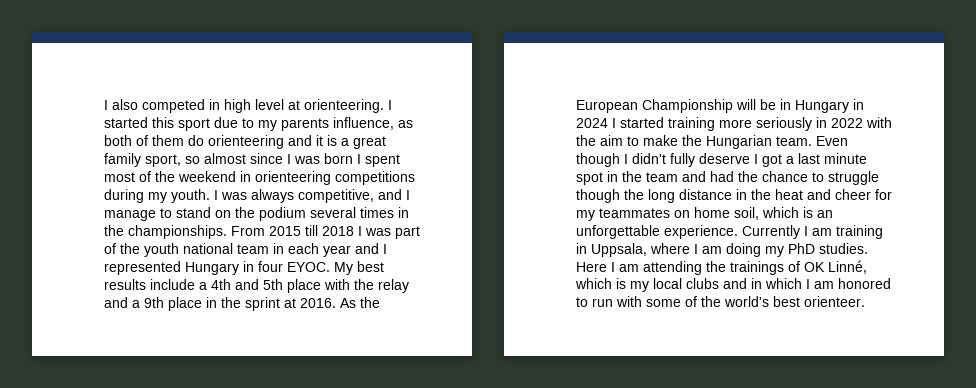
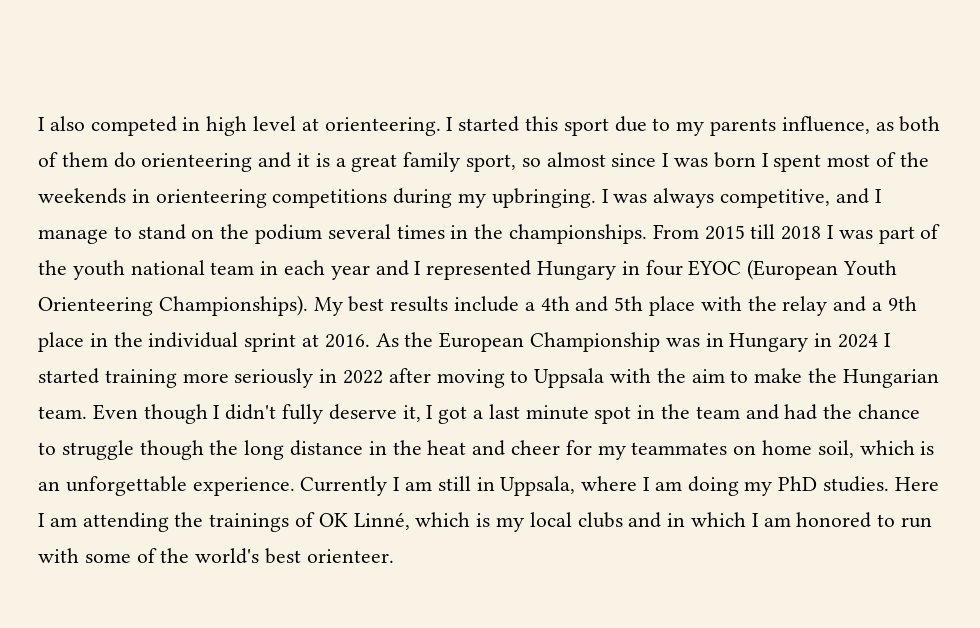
[178,171,236,182] weekend -> [38,188,126,204] weekends
[171,189,210,203] youth. -> [491,188,596,208] upbringing.
[287,262,330,272] EYOC. -> [688,259,898,280] [38,295,308,316] EYOC (European Youth Orienteering Championships).
(241, 302) none -> [148,332,239,348] individual
[736,99,776,110] will be -> [665,338,700,347] was
(863, 123) none -> [388,368,605,388] after moving to Uppsala
(750, 158) none -> [402,405,421,422] it,
[836,225,883,239] training -> [437,476,471,491] still

